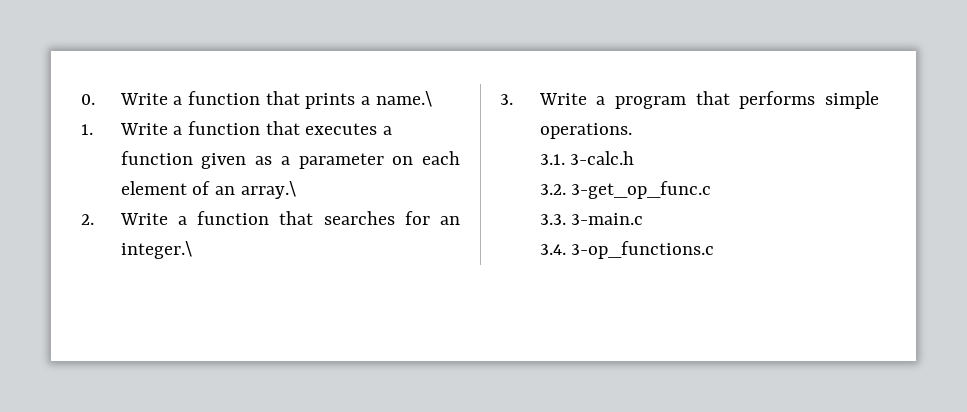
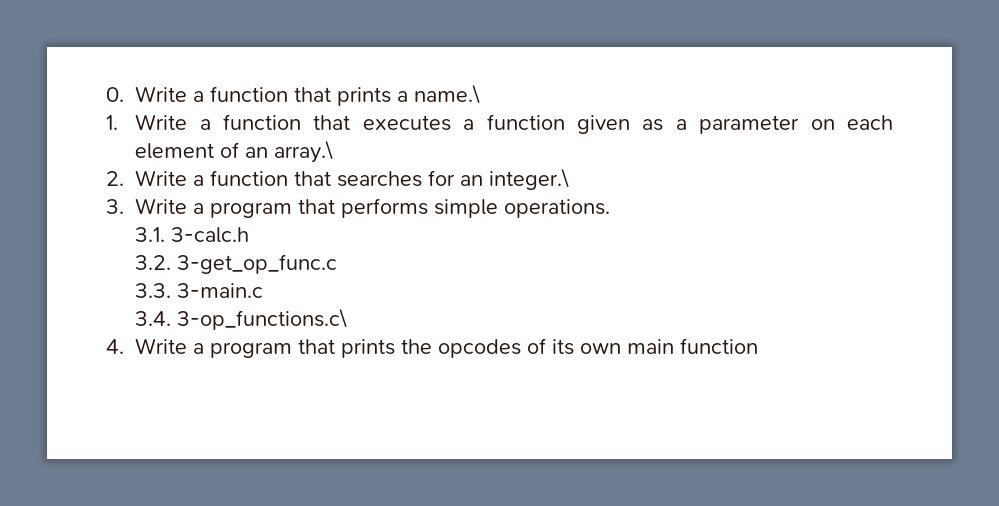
[571,241,715,259] 3-op_functions.c -> [177,308,348,330] [106,338,759,358] 3-op_functions.c\ // 4. Write a program that prints the opcodes of its own main function

